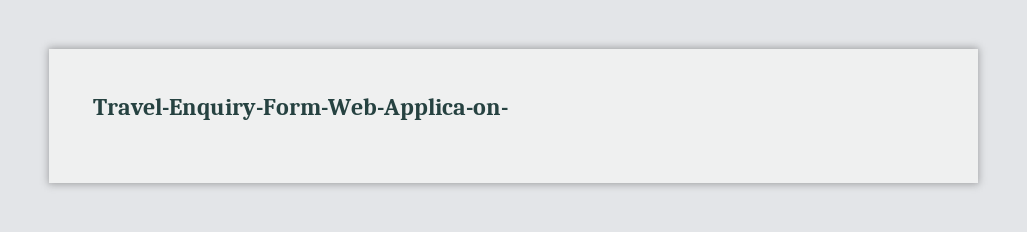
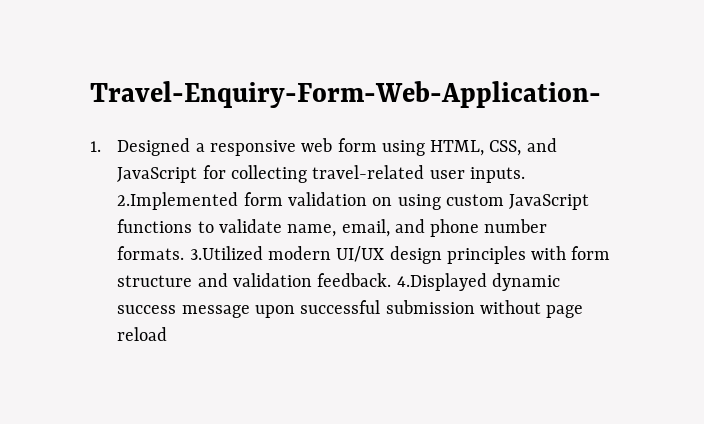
[93,98,508,120] Travel-Enquiry-Form-Web-Applica-on- -> [90,81,601,108] [90,138,557,156] [117,165,525,183] [117,192,590,210] [117,219,548,237] [117,246,611,264] [117,273,560,291] [117,300,584,318] [117,327,168,341] Travel-Enquiry-Form-Web-Application- // 1. Designed a responsive web form using HTML, CSS, and JavaScript for collecting travel-related user inputs. 2.Implemented form validation on using custom JavaScript functions to validate name, email, and phone number formats. 3.Utilized modern UI/UX design principles with form structure and validation feedback. 4.Displayed dynamic success message upon successful submission without page reload

